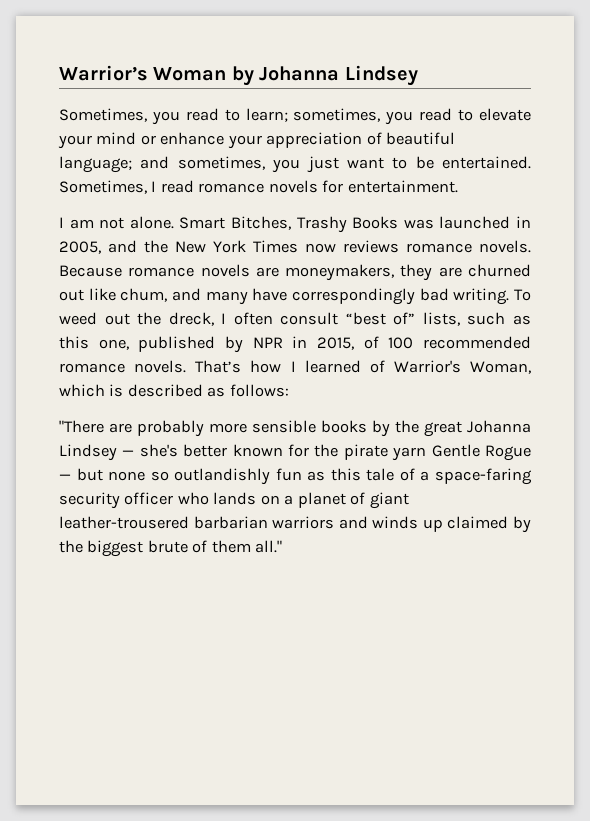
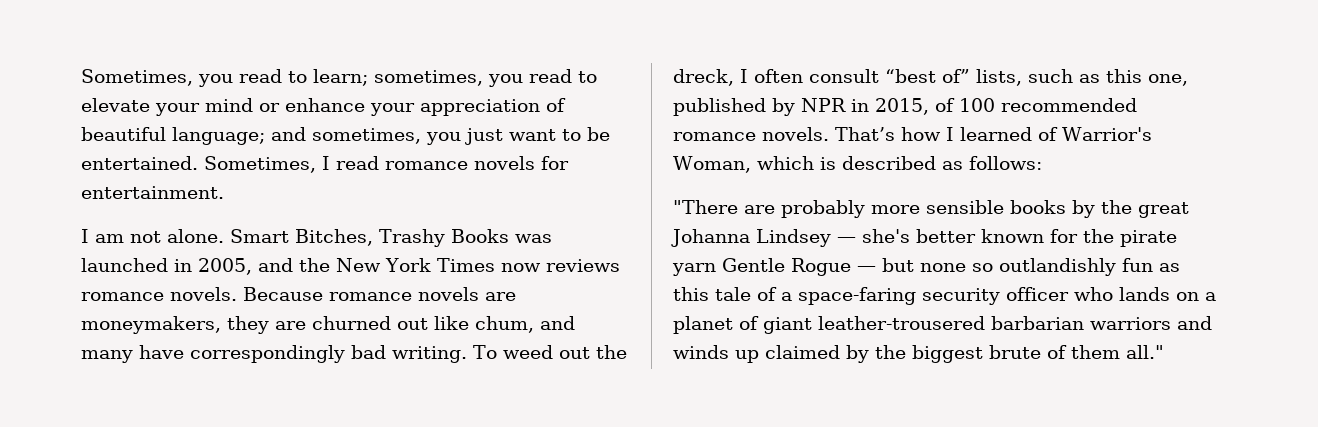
[59,65,418,86] Warrior’s Woman by Johanna Lindsey // -> (81, 77) none

